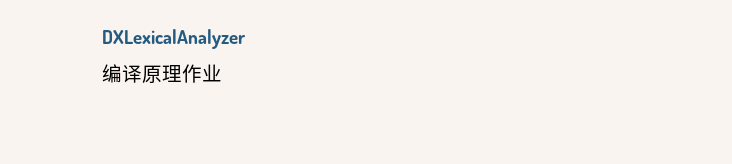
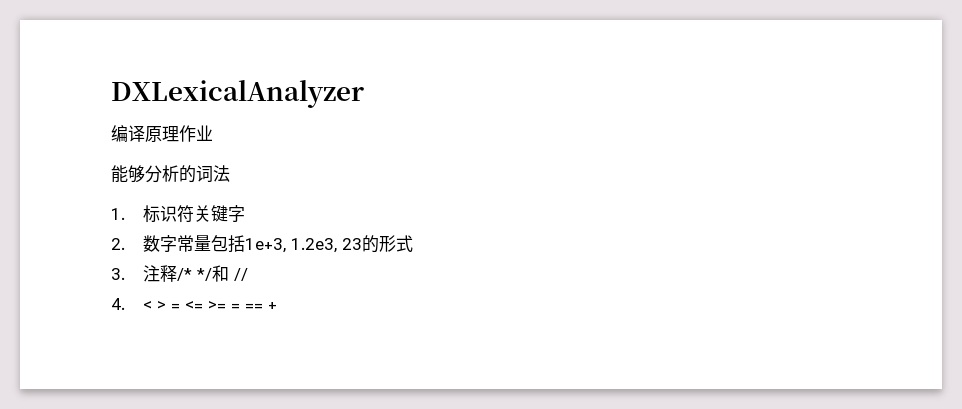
(222, 73) none -> [111,165,230,183] [111,205,245,223] [111,235,413,253] [111,265,248,282] [111,298,277,310] // 能够分析的词法 // 1.标识符关键字 // 2.数字常量包括1e+3, 1.2e3, 23的形式 // 3.注释/* */和 // // 4. < > = <= >= = == +

